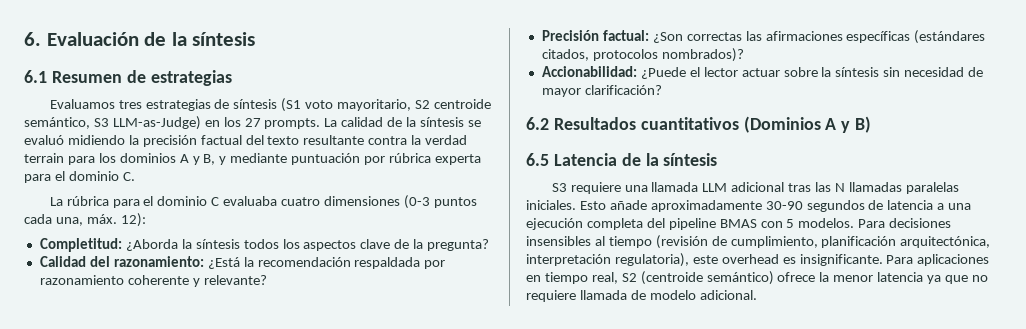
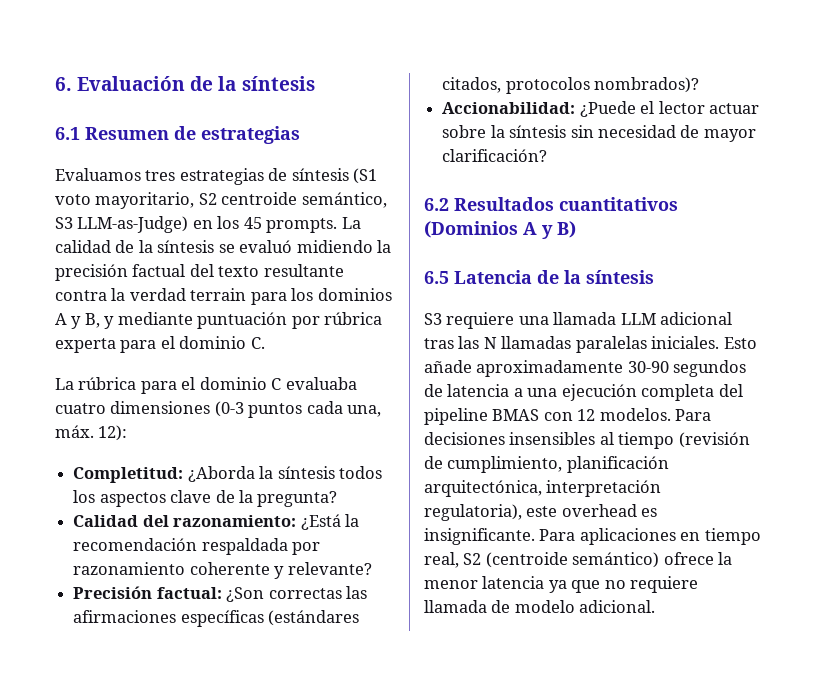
[244,118,261,127] 27 -> [243,217,262,229] 45
[786,219,795,228] 5 -> [577,409,596,421] 12

